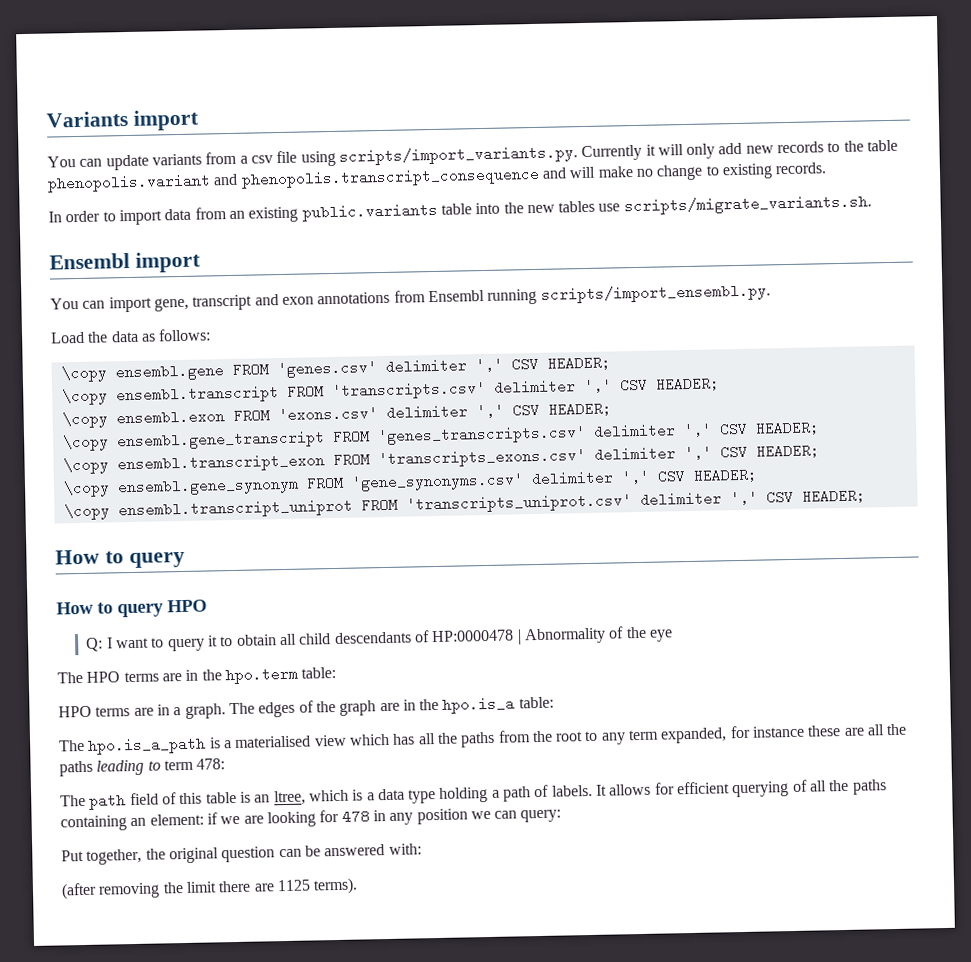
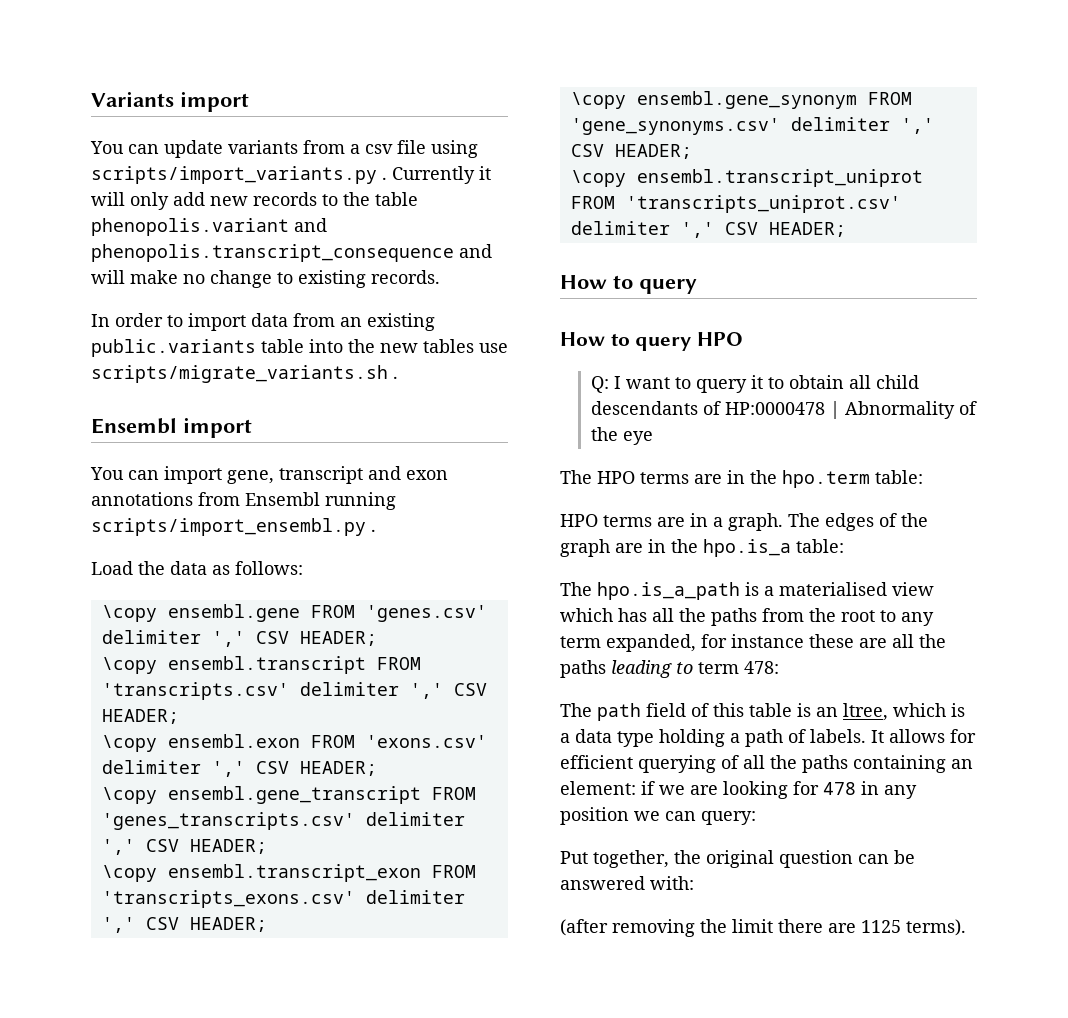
[338,145,578,166] scripts/import_variants.py. -> [91,166,387,184] scripts/import_variants.py .
[623,194,872,216] scripts/migrate_variants.sh. -> [91,365,398,383] scripts/migrate_variants.sh .
[540,283,771,304] scripts/import_ensembl.py. -> [91,518,376,536] scripts/import_ensembl.py .

